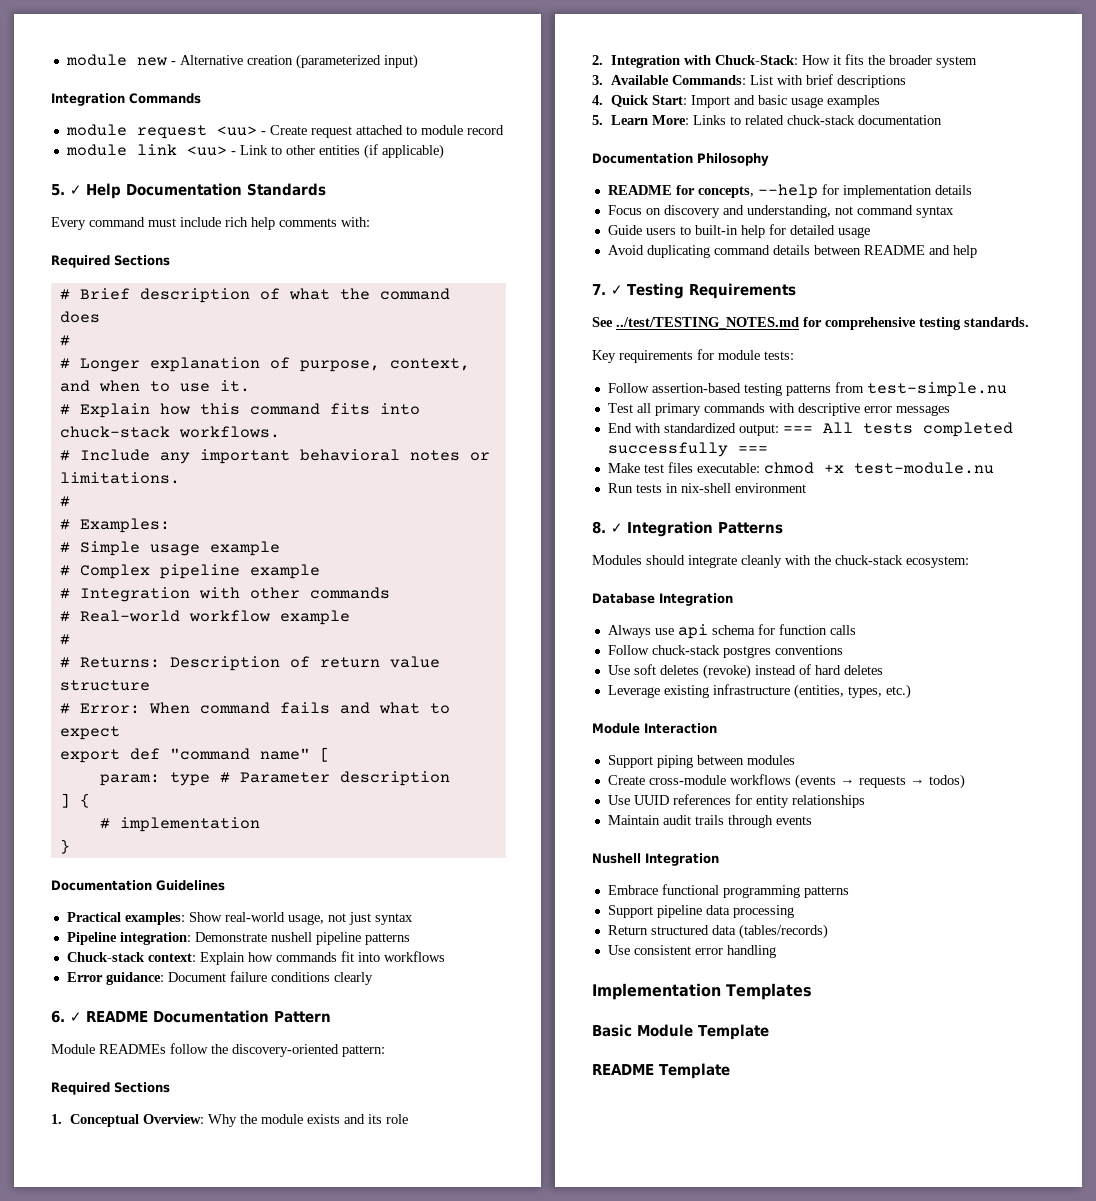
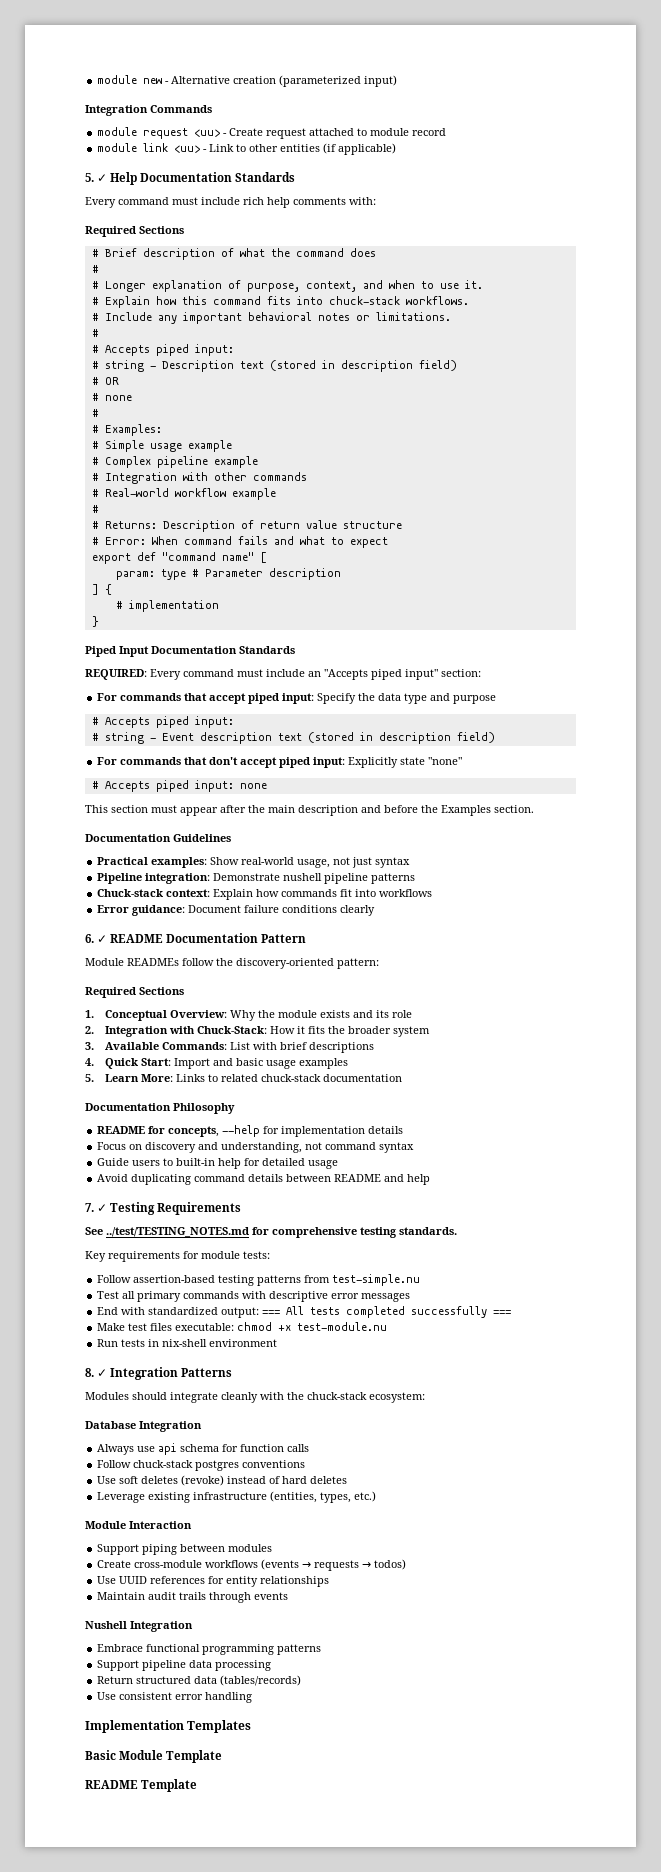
(70, 501) none -> [91,344,234,356] [91,360,457,372] [91,377,119,385] [91,393,132,401] [91,409,99,417] // # Accepts piped input: // # string - Description text (stored in description field) // # OR // # none // #
(70, 846) none -> [85,646,295,657] [85,669,481,680] [97,693,497,704] [91,716,234,728] [91,732,495,744] [97,757,463,768] [91,780,267,792] [85,805,534,816] // Piped Input Documentation Standards // REQUIRED: Every command must include an "Accepts piped input" section: // For commands that accept piped input: Specify the data type and purpose // # Accepts piped input: // # string - Event description text (stored in description field) // For commands that don't accept piped input: Explicitly state "none" // # Accepts piped input: none // This section must appear after the main description and before the Examples section.

